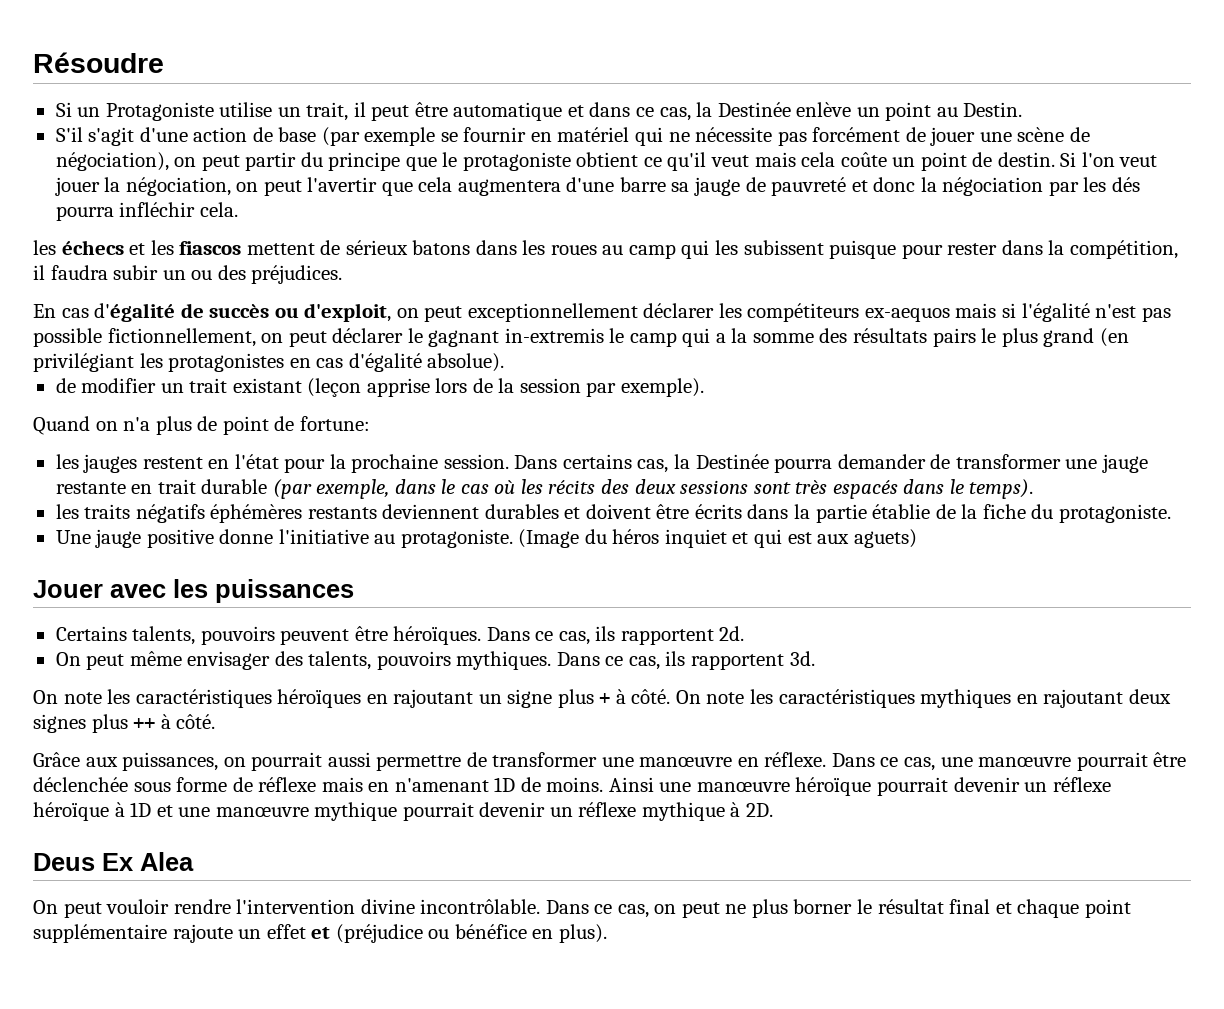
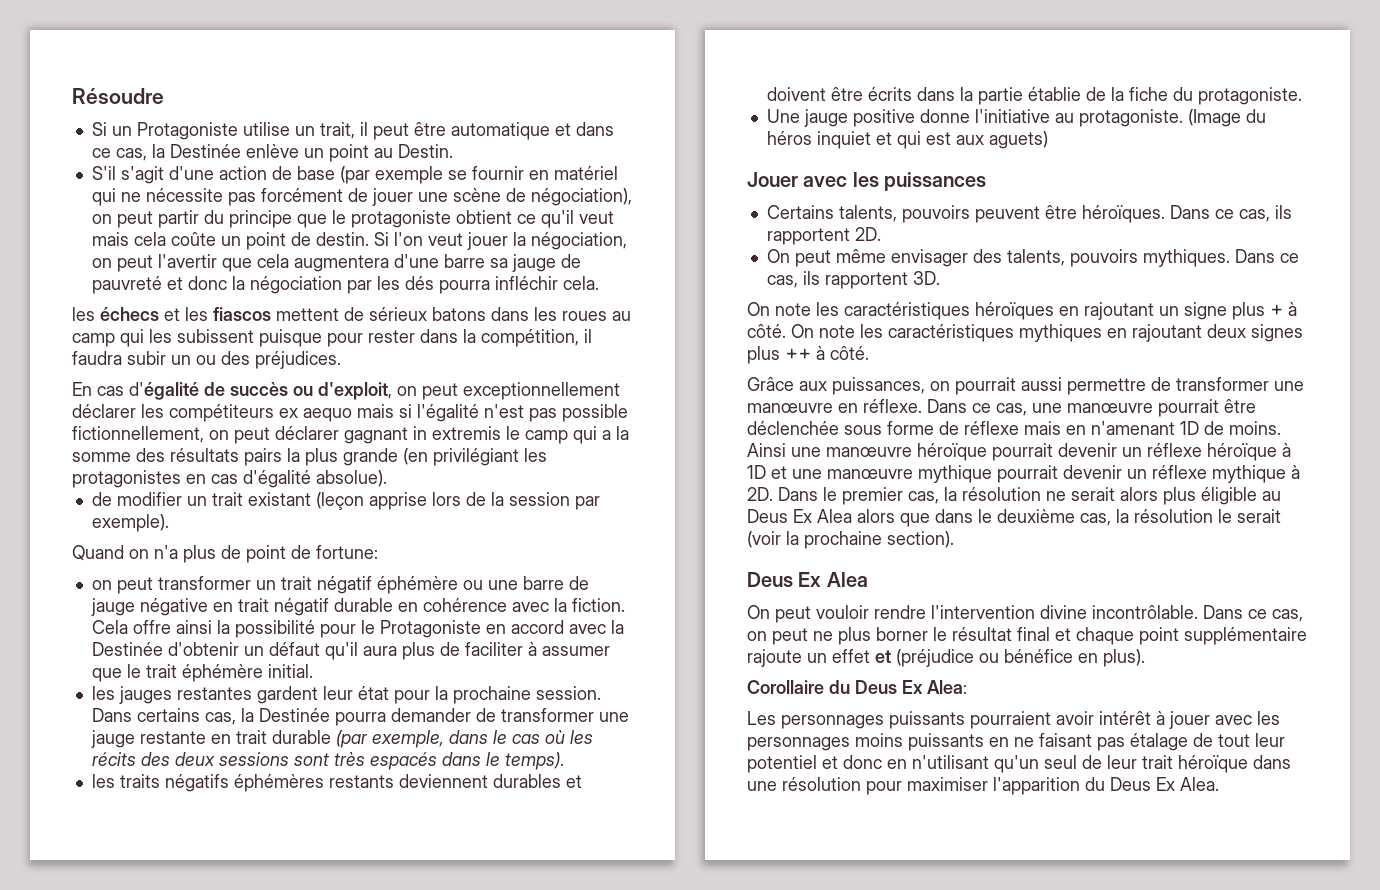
[864,308,950,322] ex-aequos -> [279,408,352,422] ex aequo
[407,328,604,347] le gagnant in-extremis -> [344,426,501,444] gagnant in extremis
[981,328,1095,347] le plus grand -> [287,448,398,466] la plus grande
[55,454,279,473] les jauges restent en l'état -> [91,576,589,594] [90,598,625,616] [91,620,624,638] [91,642,610,660] [91,664,313,682] [91,686,389,704] on peut transformer un trait négatif éphémère ou une barre de jauge négative en trait négatif durable en cohérence avec la fiction. Cela offre ainsi la possibilité pour le Protagoniste en accord avec la Destinée d'obtenir un défaut qu'il aura plus de faciliter à assumer que le trait éphémère initial. // les jauges restantes gardent leur état
[719,626,745,641] 2d. -> [854,227,881,241] 2D.
[789,651,815,666] 3d. -> [912,271,940,285] 3D.
(773, 810) none -> [778,487,1281,505] [747,509,1281,527] [747,531,954,549] Dans le premier cas, la résolution ne serait alors plus éligible au Deus Ex Alea alors que dans le deuxième cas, la résolution le serait (voir la prochaine section).
(607, 933) none -> [747,680,967,694] [747,711,1280,729] [747,733,1285,751] [747,755,1291,773] [747,777,1219,795] // Corollaire du Deus Ex Alea: // Les personnages puissants pourraient avoir intérêt à jouer avec les personnages moins puissants en ne faisant pas étalage de tout leur potentiel et donc en n'utilisant qu'un seul de leur trait héroïque dans une résolution pour maximiser l'apparition du Deus Ex Alea.

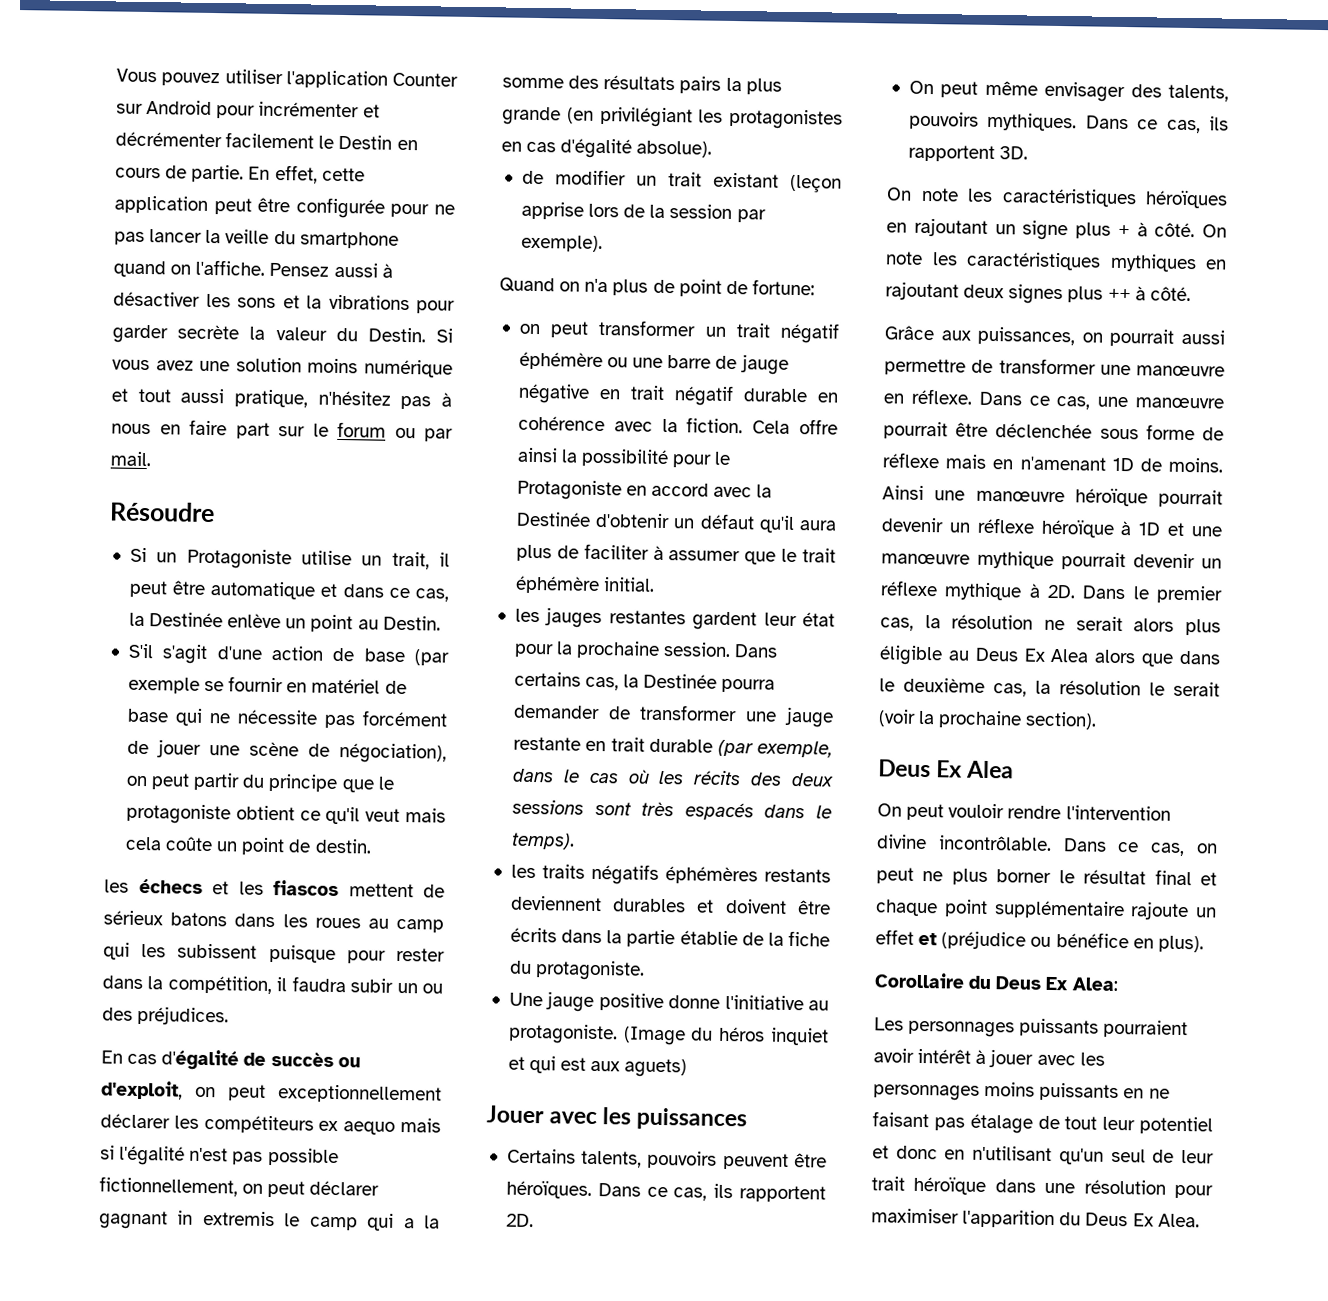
(72, 96) none -> [116,68,458,89] [116,99,380,119] [115,131,418,151] [115,164,365,184] [114,195,456,219] [114,229,399,249] [113,259,393,278] [113,291,455,314] [112,324,453,344] [112,357,453,378] [111,388,453,410] [111,419,453,442] [110,451,151,467] Vous pouvez utiliser l'application Counter sur Android pour incrémenter et décrémenter facilement le Destin en cours de partie. En effet, cette application peut être configurée pour ne pas lancer la veille du smartphone quand on l'affiche. Pensez aussi à désactiver les sons et la vibrations pour garder secrète la valeur du Destin. Si vous avez une solution moins numérique et tout aussi pratique, n'hésitez pas à nous en faire part sur le forum ou par mail. //
(618, 173) none -> [384,680,407,695] [126,708,169,723] de base
[373,232,627,250] [91,254,581,272] [91,276,599,294] Si l'on veut jouer la négociation, on peut l'avertir que cela augmentera d'une barre sa jauge de pauvreté et donc la négociation par les dés pourra infléchir cela. -> (372, 846) none

